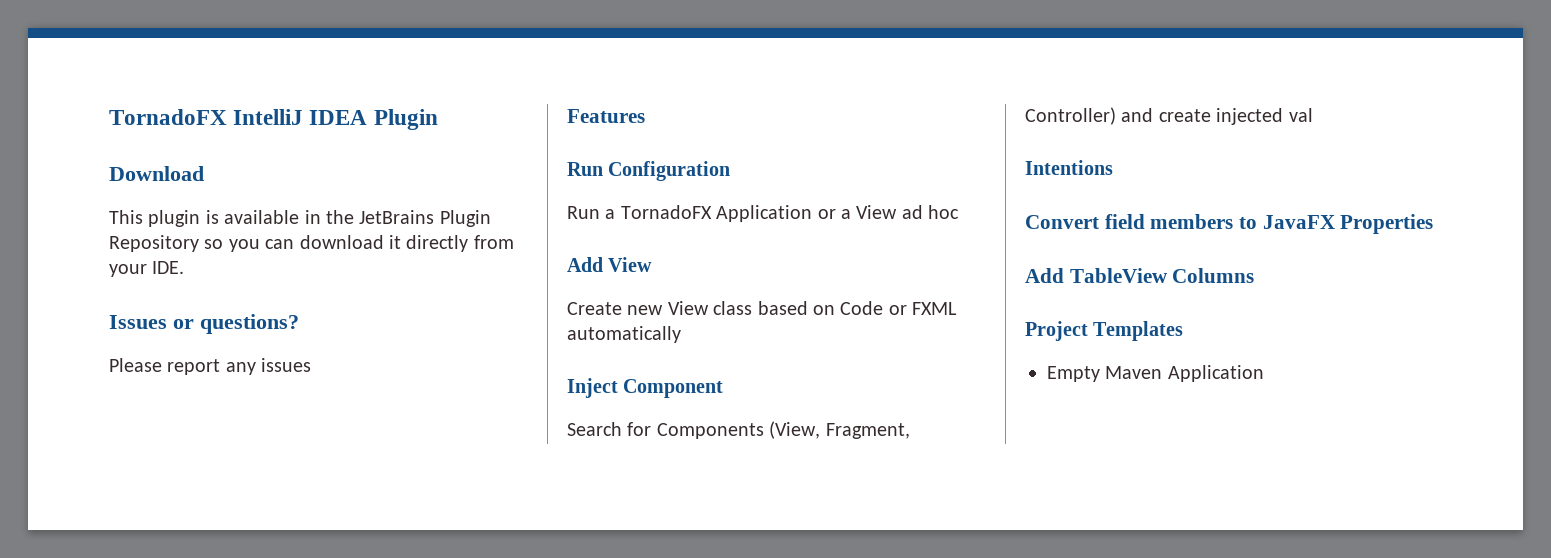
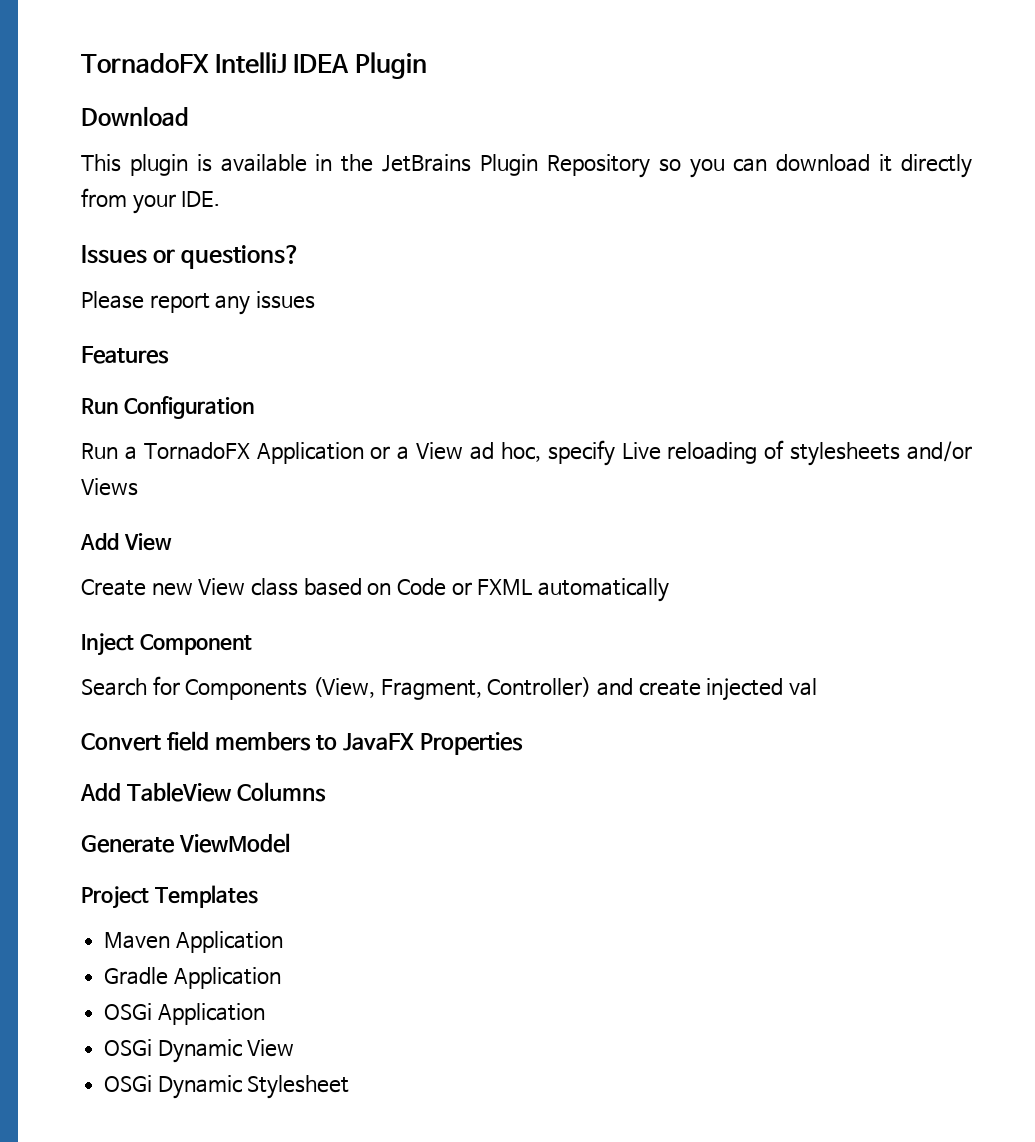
[928,205,960,219] hoc -> [500,440,973,466] [81,478,138,496] hoc, specify Live reloading of stylesheets and/or Views
[1025,160,1113,175] // Intentions -> (817, 687) none
(1255, 275) none -> [81,833,290,853] // Generate ViewModel
[1047,366,1100,382] Empty -> (258, 896) none
(1264, 373) none -> [104,967,281,989] [104,1003,265,1025] [104,1039,295,1063] [104,1075,350,1099] // Gradle Application // OSGi Application // OSGi Dynamic View // OSGi Dynamic Stylesheet

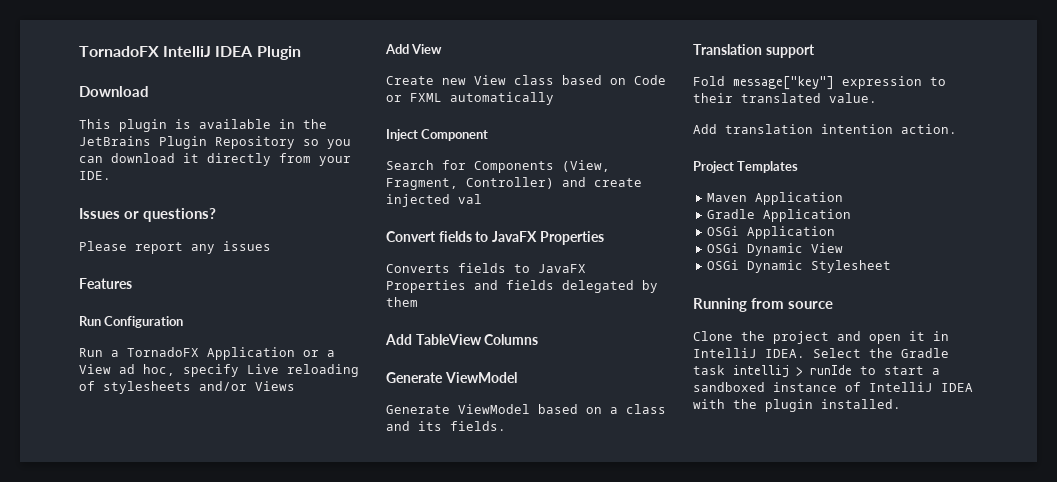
[166,731,523,755] field members to JavaFX Properties -> [438,231,604,245] [386,263,586,273] [386,280,658,293] [386,297,418,307] fields to JavaFX Properties // Converts fields to JavaFX Properties and fields delegated by them
(290, 843) none -> [386,404,666,414] [386,421,506,431] [693,44,815,58] [693,76,946,90] [693,93,877,103] [693,124,957,134] // Generate ViewModel based on a class and its fields. // Translation support // Fold message["key"] expression to their translated value. // Add translation intention action.
(350, 1087) none -> [693,298,833,312] [693,331,949,344] [693,348,949,358] [693,365,940,378] [693,382,973,392] [693,399,901,412] // Running from source // Clone the project and open it in IntelliJ IDEA. Select the Gradle task intellij > runIde to start a sandboxed instance of IntelliJ IDEA with the plugin installed.

